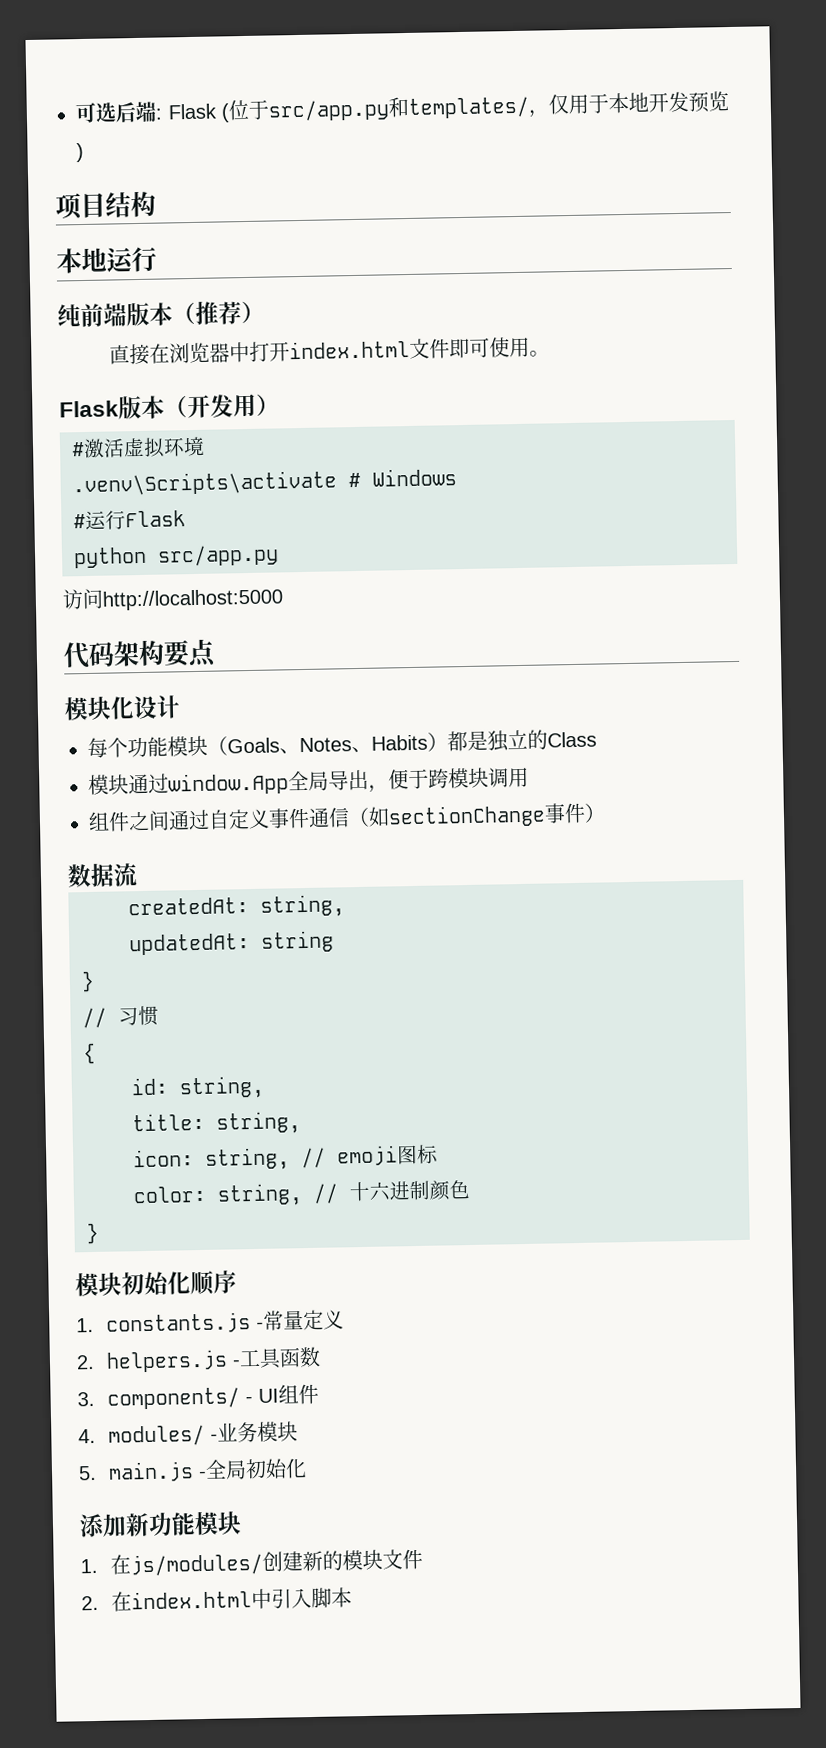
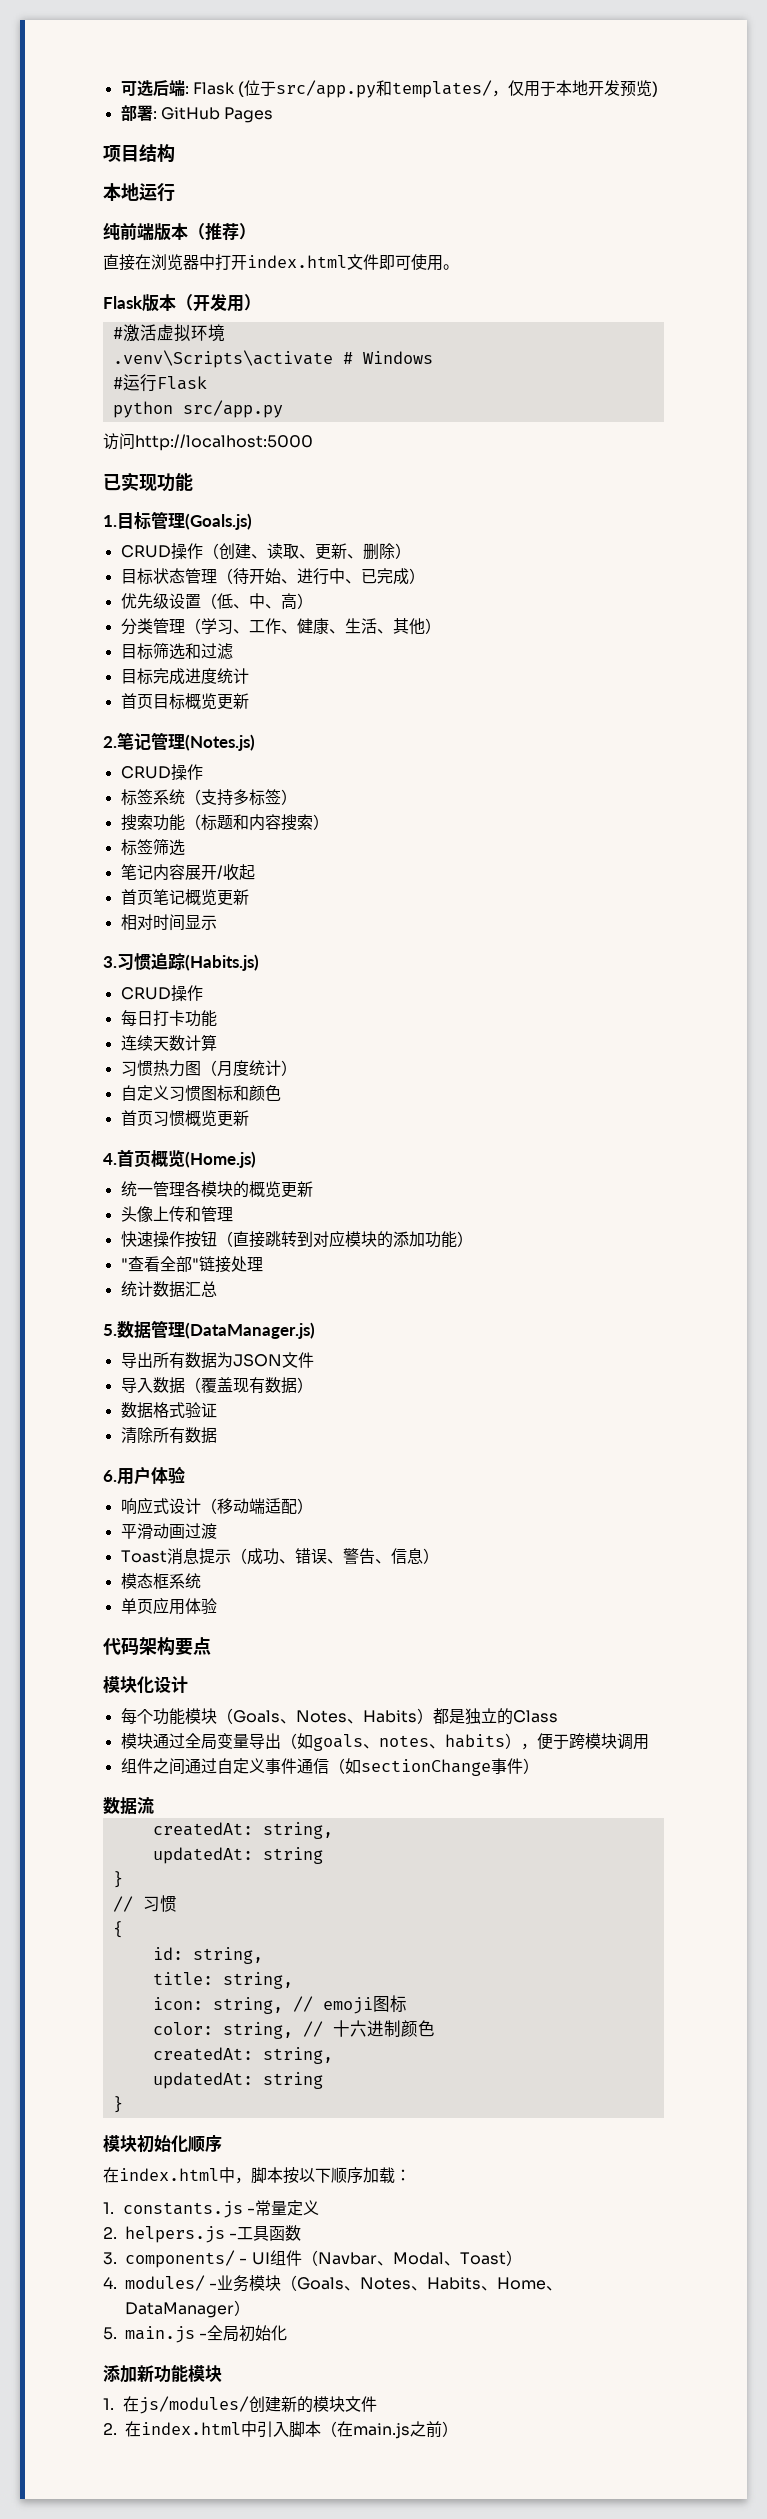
(84, 152) none -> [120,105,274,123] // 部署: GitHub Pages
(284, 599) none -> [103,472,193,492] [103,511,252,530] [120,543,411,560] [120,568,425,585] [120,593,313,610] [120,618,441,635] [120,642,233,660] [120,668,249,685] [120,693,249,710] [103,732,255,751] [120,764,203,781] [120,789,297,806] [120,814,329,831] [120,838,185,856] [120,864,255,881] [120,889,249,906] [120,914,217,931] [103,953,259,971] [120,985,203,1002] [120,1010,217,1027] [120,1034,217,1051] [120,1060,297,1077] [120,1085,281,1102] [120,1110,249,1127] [103,1149,256,1168] [120,1181,313,1198] [120,1206,233,1222] [120,1230,473,1248] [120,1256,263,1273] [120,1281,217,1298] [103,1320,315,1339] [120,1352,314,1369] [120,1377,313,1394] [120,1402,217,1419] [120,1427,217,1444] [103,1466,185,1485] [120,1497,313,1515] [120,1523,217,1539] [120,1548,439,1565] [120,1573,201,1589] [120,1597,217,1615] // 已实现功能 // 1.目标管理(Goals.js) // CRUD操作（创建、读取、更新、删除） // 目标状态管理（待开始、进行中、已完成） // 优先级设置（低、中、高） // 分类管理（学习、工作、健康、生活、其他） // 目标筛选和过滤 // 目标完成进度统计 // 首页目标概览更新 // 2.笔记管理(Notes.js) // CRUD操作 // 标签系统（支持多标签） // 搜索功能（标题和内容搜索） // 标签筛选 // 笔记内容展开/收起 // 首页笔记概览更新 // 相对时间显示 // 3.习惯追踪(Habits.js) // CRUD操作 // 每日打卡功能 // 连续天数计算 // 习惯热力图（月度统计） // 自定义习惯图标和颜色 // 首页习惯概览更新 // 4.首页概览(Home.js) // 统一管理各模块的概览更新 // 头像上传和管理 // 快速操作按钮（直接跳转到对应模块的添加功能） // "查看全部"链接处理 // 统计数据汇总 // 5.数据管理(DataManager.js) // 导出所有数据为JSON文件 // 导入数据（覆盖现有数据） // 数据格式验证 // 清除所有数据 // 6.用户体验 // 响应式设计（移动端适配） // 平滑动画过渡 // Toast消息提示（成功、错误、警告、信息） // 模态框系统 // 单页应用体验
[168,769,369,796] window.App全局导出 -> [184,1733,521,1751] 全局变量导出（如goals、notes、habits）
(471, 1190) none -> [152,2047,333,2064] [152,2072,323,2089] // createdAt: string, // updatedAt: string
(237, 1282) none -> [103,2167,411,2184] // 在index.html中，脚本按以下顺序加载：
(319, 1394) none -> [301,2250,522,2266] （Navbar、Modal、Toast）
(298, 1431) none -> [281,2275,563,2291] [125,2300,250,2318] （Goals、Notes、Habits、Home、DataManager）
(352, 1597) none -> [321,2421,458,2439] （在main.js之前）

